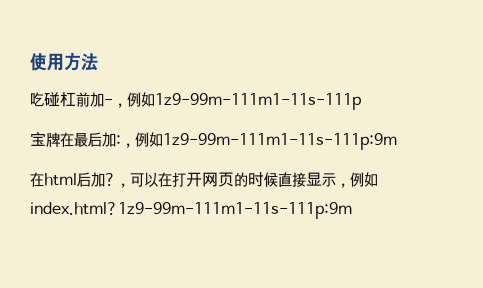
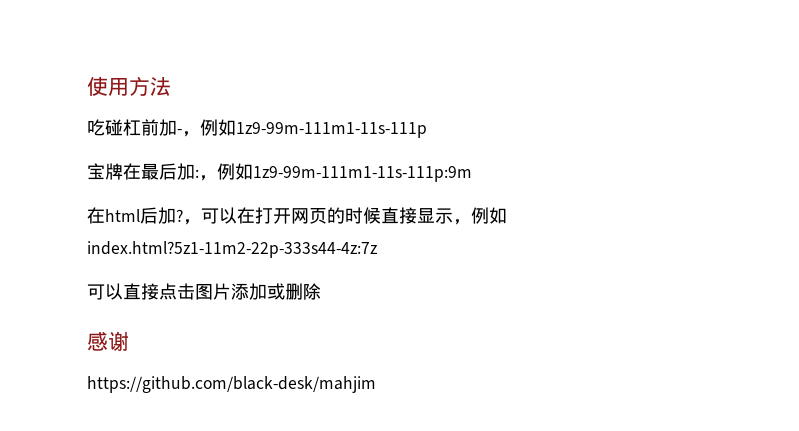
[30,202,352,219] index.html?1z9-99m-111m1-11s-111p:9m -> [87,241,377,258] [87,283,321,300] [87,331,129,351] [87,376,376,393] index.html?5z1-11m2-22p-333s44-4z:7z // 可以直接点击图片添加或删除 // 感谢 // https://github.com/black-desk/mahjim

